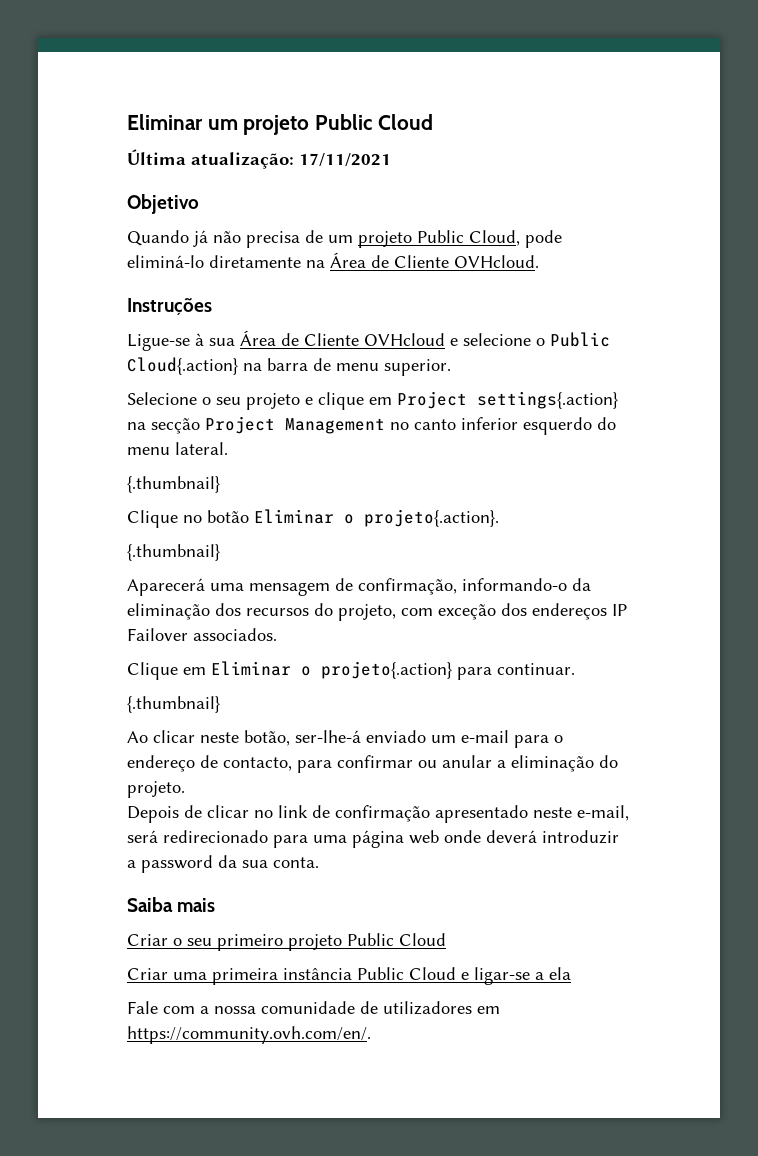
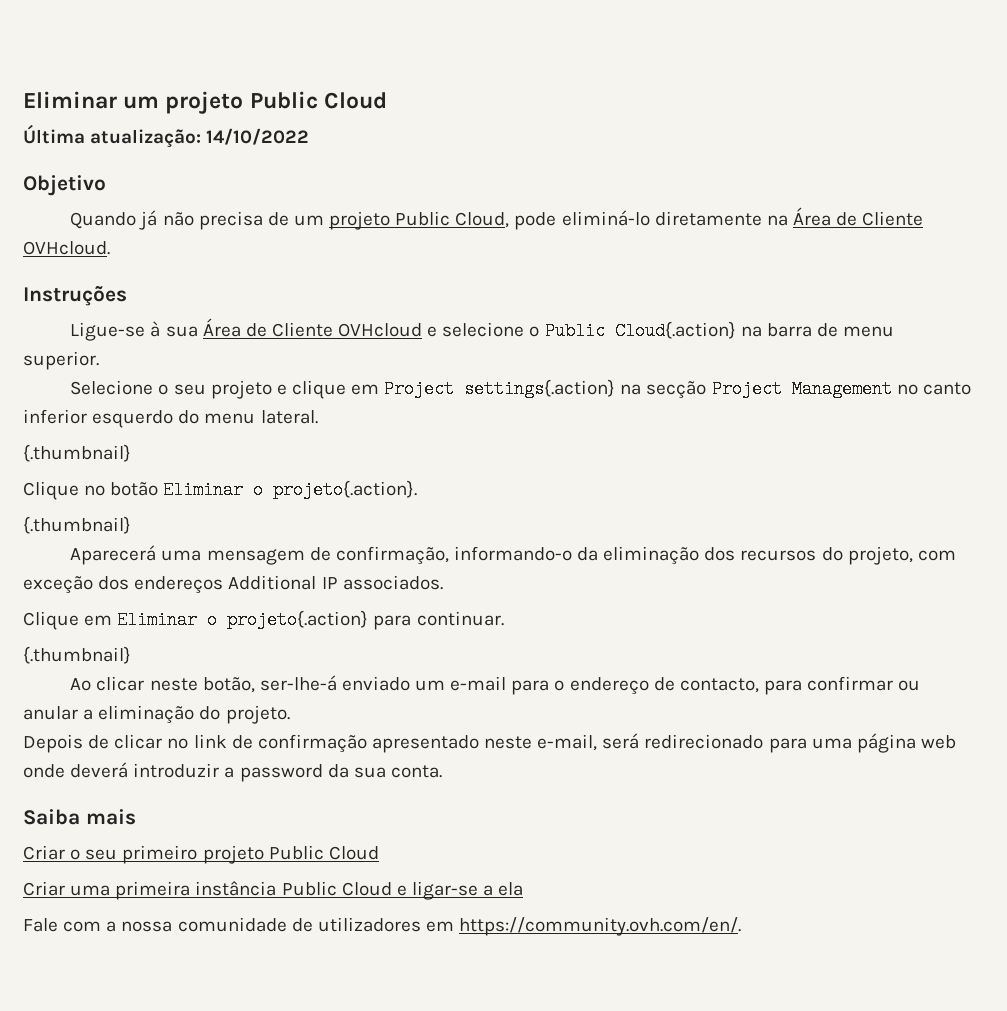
[299,153,391,167] 17/11/2021 -> [206,128,310,145] 14/10/2022
[612,604,627,616] [127,628,188,641] IP Failover -> [228,575,338,590] Additional IP

